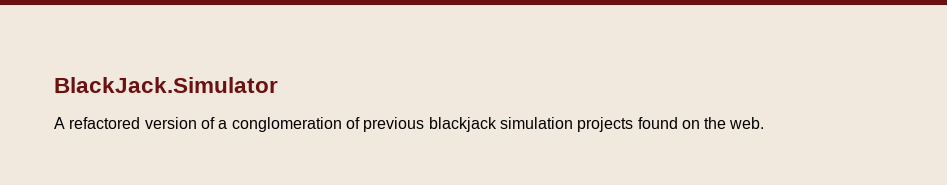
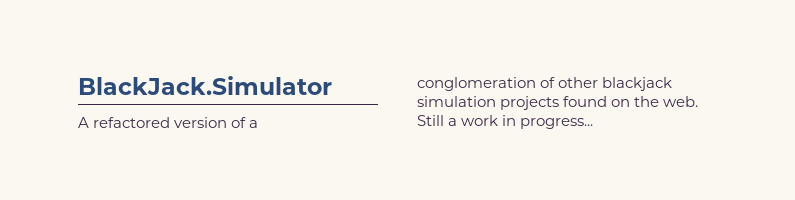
[363,117,425,132] previous -> [558,77,599,88] other
(765, 123) none -> [417,115,594,129] Still a work in progress...

